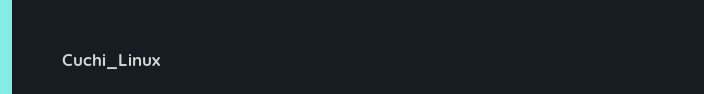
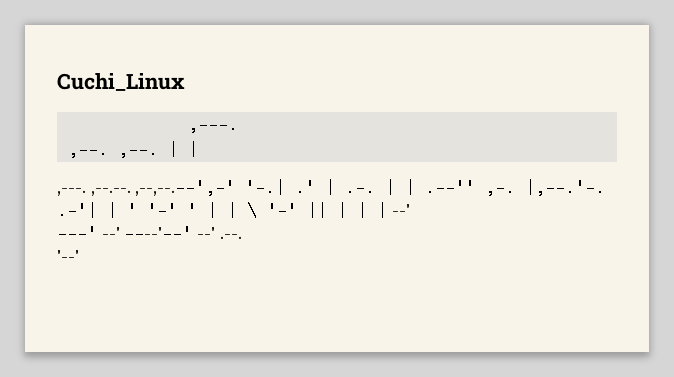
(161, 61) none -> [187,116,238,134] [67,141,198,159] [57,179,606,197] [57,202,410,220] [57,225,242,243] [57,250,79,262] // ,---. // ,--. ,--. | | // ,---. ,--.--. ,--,--.--',-' '-.| .' | .-. | | .--'' ,-. |,--.'-. .-'| | ' '-' ' | | \ '-' || | | | --' // ---' --' ----'--' --' .--. // '--'

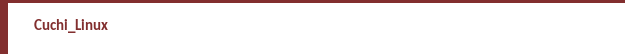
[187,116,238,134] [67,141,198,159] [57,179,606,197] [57,202,410,220] [57,225,242,243] [57,250,79,262] // ,---. // ,--. ,--. | | // ,---. ,--.--. ,--,--.--',-' '-.| .' | .-. | | .--'' ,-. |,--.'-. .-'| | ' '-' ' | | \ '-' || | | | --' // ---' --' ----'--' --' .--. // '--' -> (108, 26) none

